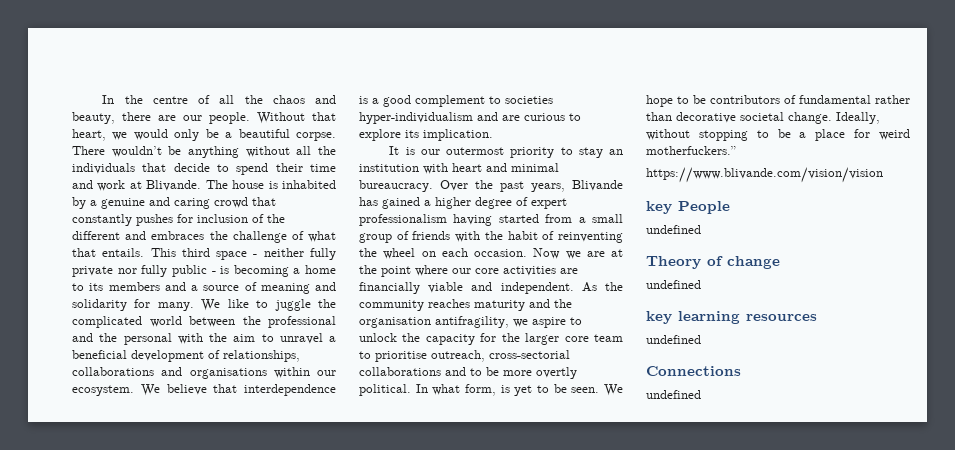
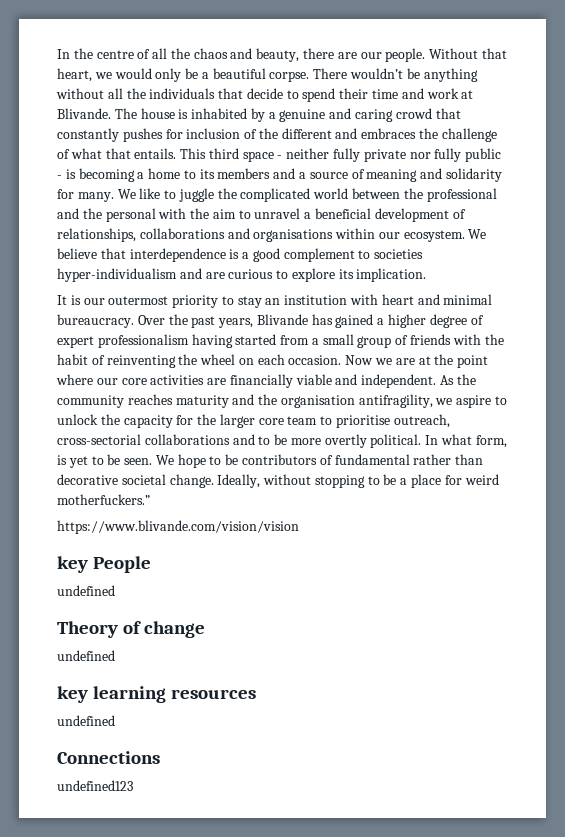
[646,390,701,399] undefined -> [57,780,133,791] undefined123

